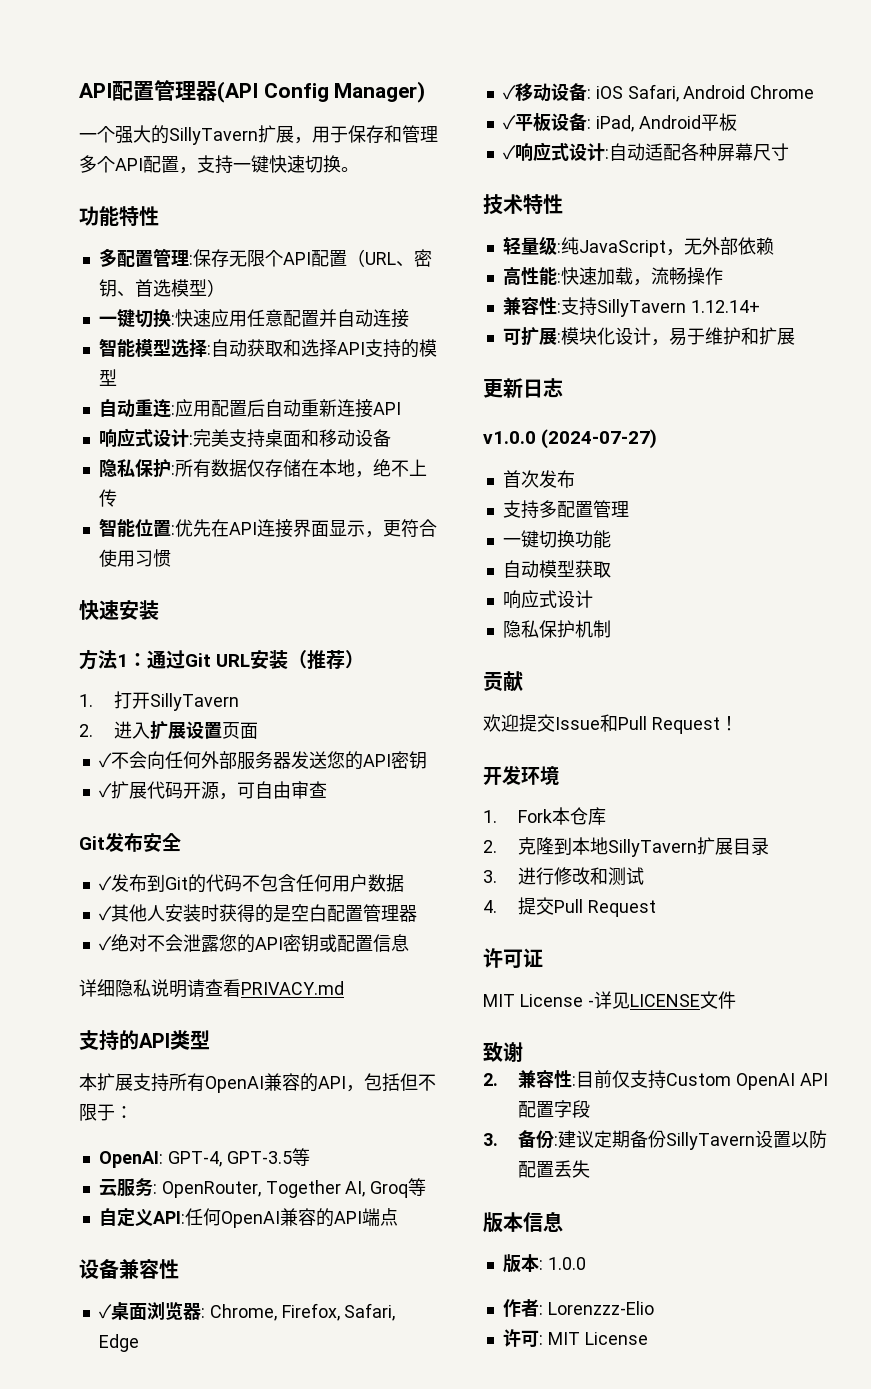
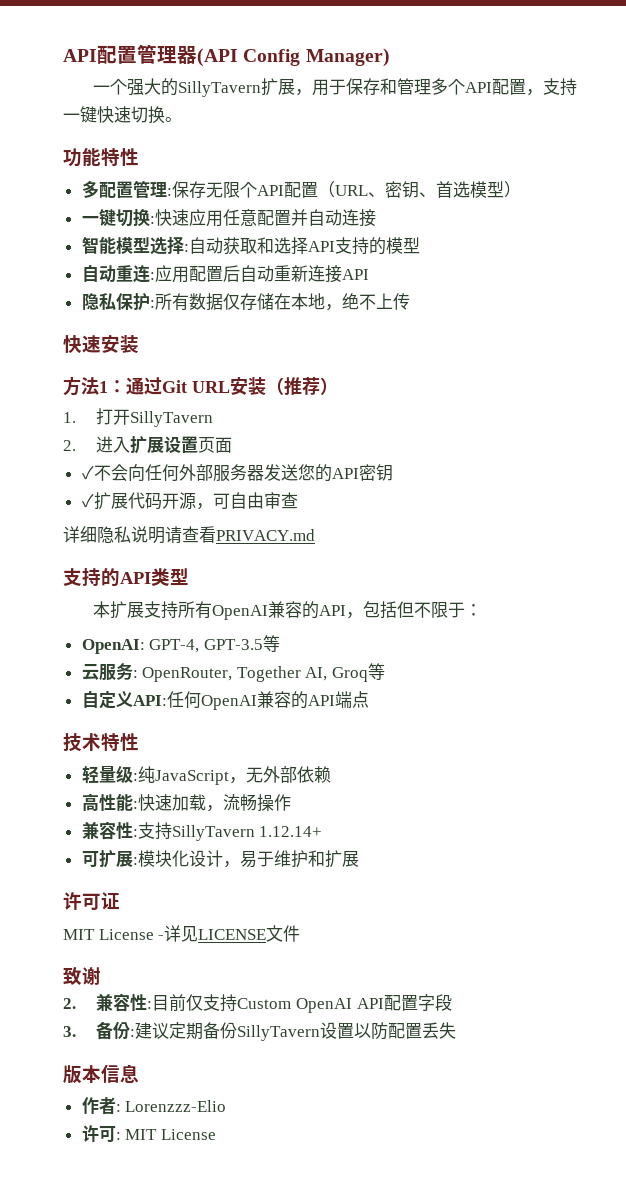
[98,428,391,448] // 响应式设计:完美支持桌面和移动设备 -> (369, 274) none
[98,518,437,538] [98,549,171,567] // 智能位置:优先在API连接界面显示，更符合使用习惯 -> (410, 301) none
[79,832,181,852] [98,874,404,893] [98,904,417,923] [98,934,409,953] // Git发布安全 // ✓发布到Git的代码不包含任何用户数据 // ✓其他人安装时获得的是空白配置管理器 // ✓绝对不会泄露您的API密钥或配置信息 -> (298, 500) none
[79,1259,179,1279] [98,1302,396,1321] [98,1334,139,1352] [502,83,815,102] [502,113,737,132] [502,142,789,162] // 设备兼容性 // ✓桌面浏览器: Chrome, Firefox, Safari, Edge // ✓移动设备: iOS Safari, Android Chrome // ✓平板设备: iPad, Android平板 // ✓响应式设计:自动适配各种屏幕尺寸 -> (369, 699) none
[483,378,563,398] [483,429,658,449] [502,470,575,488] [502,500,629,519] [502,530,611,549] [502,560,611,578] [502,590,593,609] [502,620,611,638] [483,671,523,692] [483,714,738,734] [483,765,559,785] [483,807,606,825] [483,837,769,857] [483,867,644,886] [483,897,656,917] // 更新日志 // v1.0.0 (2024-07-27) // 首次发布 // 支持多配置管理 // 一键切换功能 // 自动模型获取 // 响应式设计 // 隐私保护机制 // 贡献 // 欢迎提交Issue和Pull Request！ // 开发环境 // 1. Fork本仓库 // 2.克隆到本地SillyTavern扩展目录 // 3.进行修改和测试 // 4.提交Pull Request -> (359, 859) none
[502,1254,586,1273] // 版本: 1.0.0 -> (139, 1073) none

